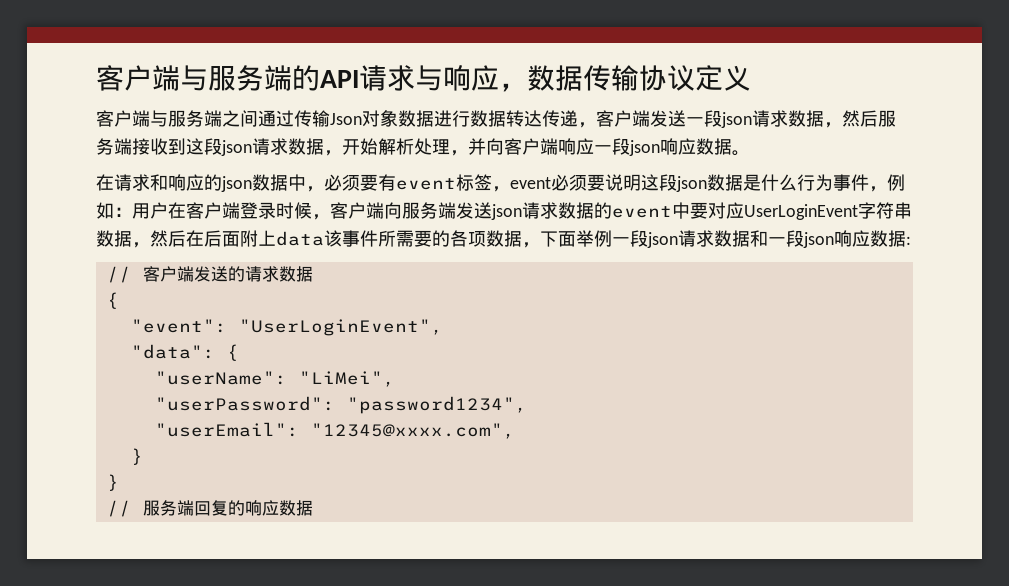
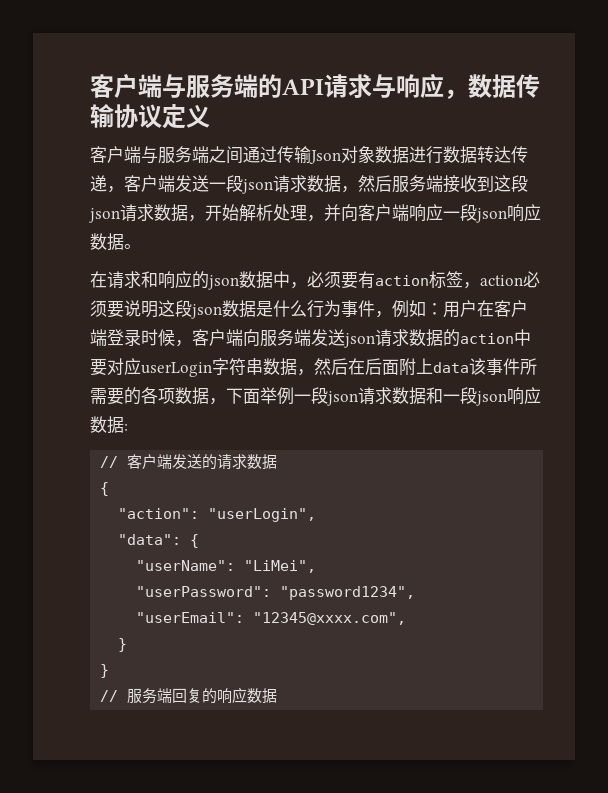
[396,174,551,192] event标签，event -> [375,271,523,289] action标签，action
[612,206,672,218] event -> [460,333,514,344] action
[744,204,858,220] UserLoginEvent -> [141,362,212,377] userLogin
[130,319,443,336] "event": "UserLoginEvent", -> [118,508,317,522] "action": "userLogin",

